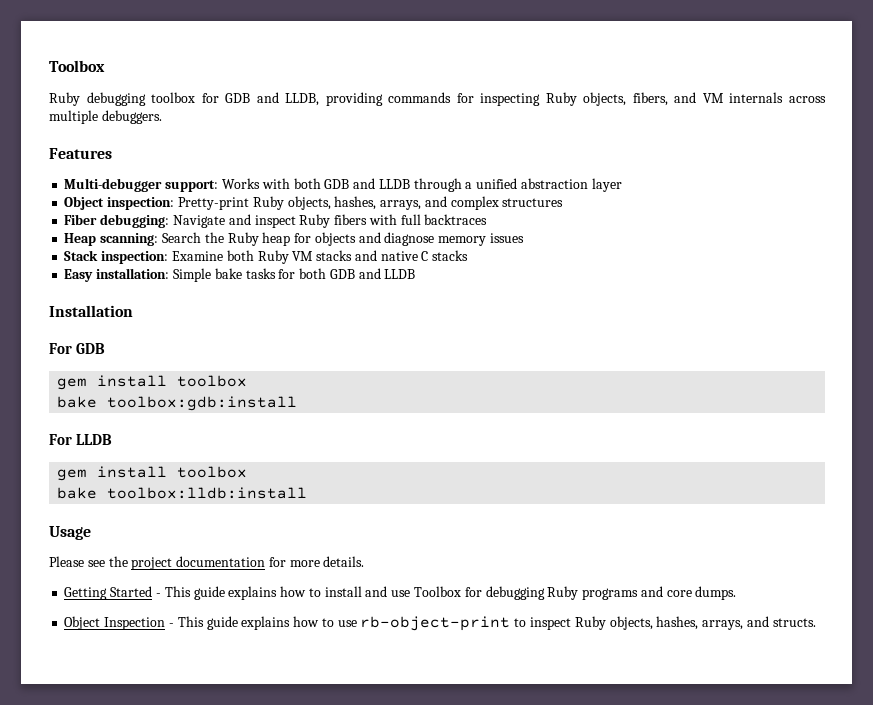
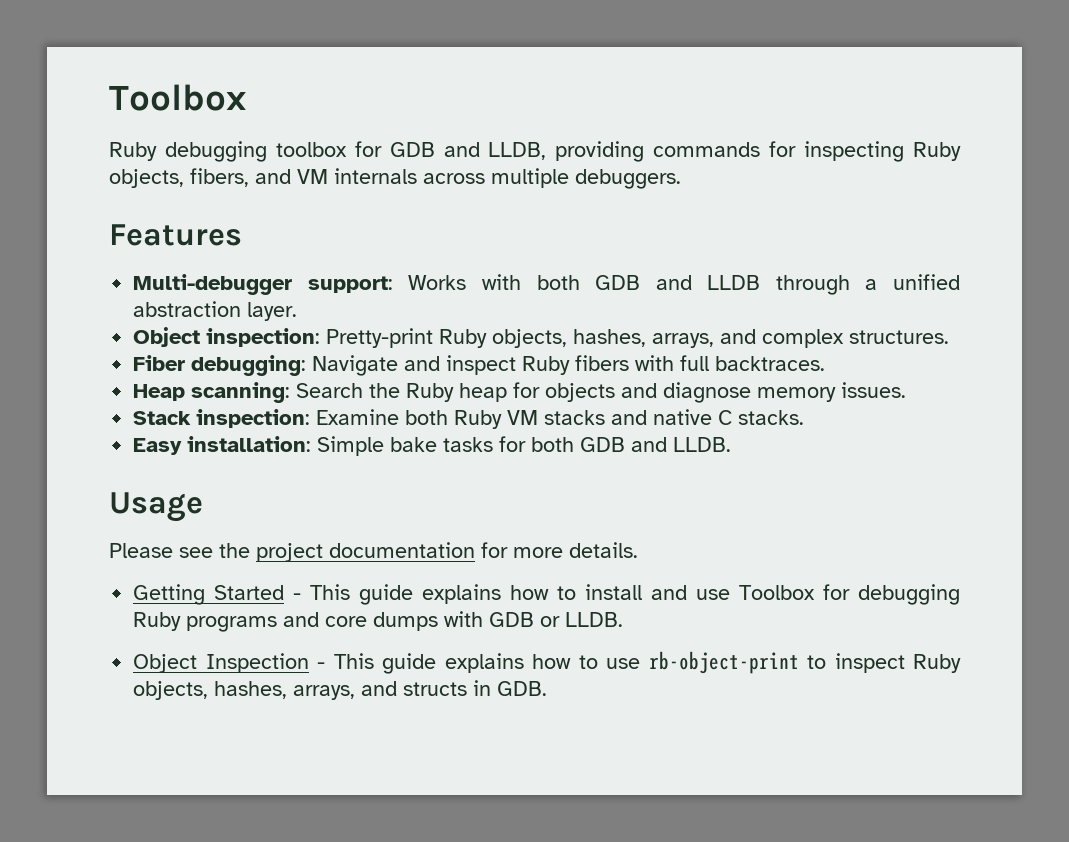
[591,178,622,192] layer -> [247,302,298,321] layer.
[502,198,564,207] structures -> [849,330,950,344] structures.
[424,214,488,225] backtraces -> [715,356,826,371] backtraces.
[489,233,524,243] issues -> [841,382,907,398] issues.
[432,250,469,261] stacks -> [738,410,805,425] stacks.
[384,269,416,279] [49,305,133,317] [49,343,105,354] [57,375,248,390] [57,396,298,411] [49,434,112,445] [57,466,248,481] [57,487,308,499] LLDB // Installation // For GDB // gem install toolbox // bake toolbox:gdb:install // For LLDB // gem install toolbox // bake toolbox:lldb:install -> [673,437,732,452] LLDB.
[695,586,737,600] dumps. -> [373,611,624,631] dumps with GDB or LLDB.
[772,618,816,627] structs. -> [403,680,548,696] structs in GDB.

